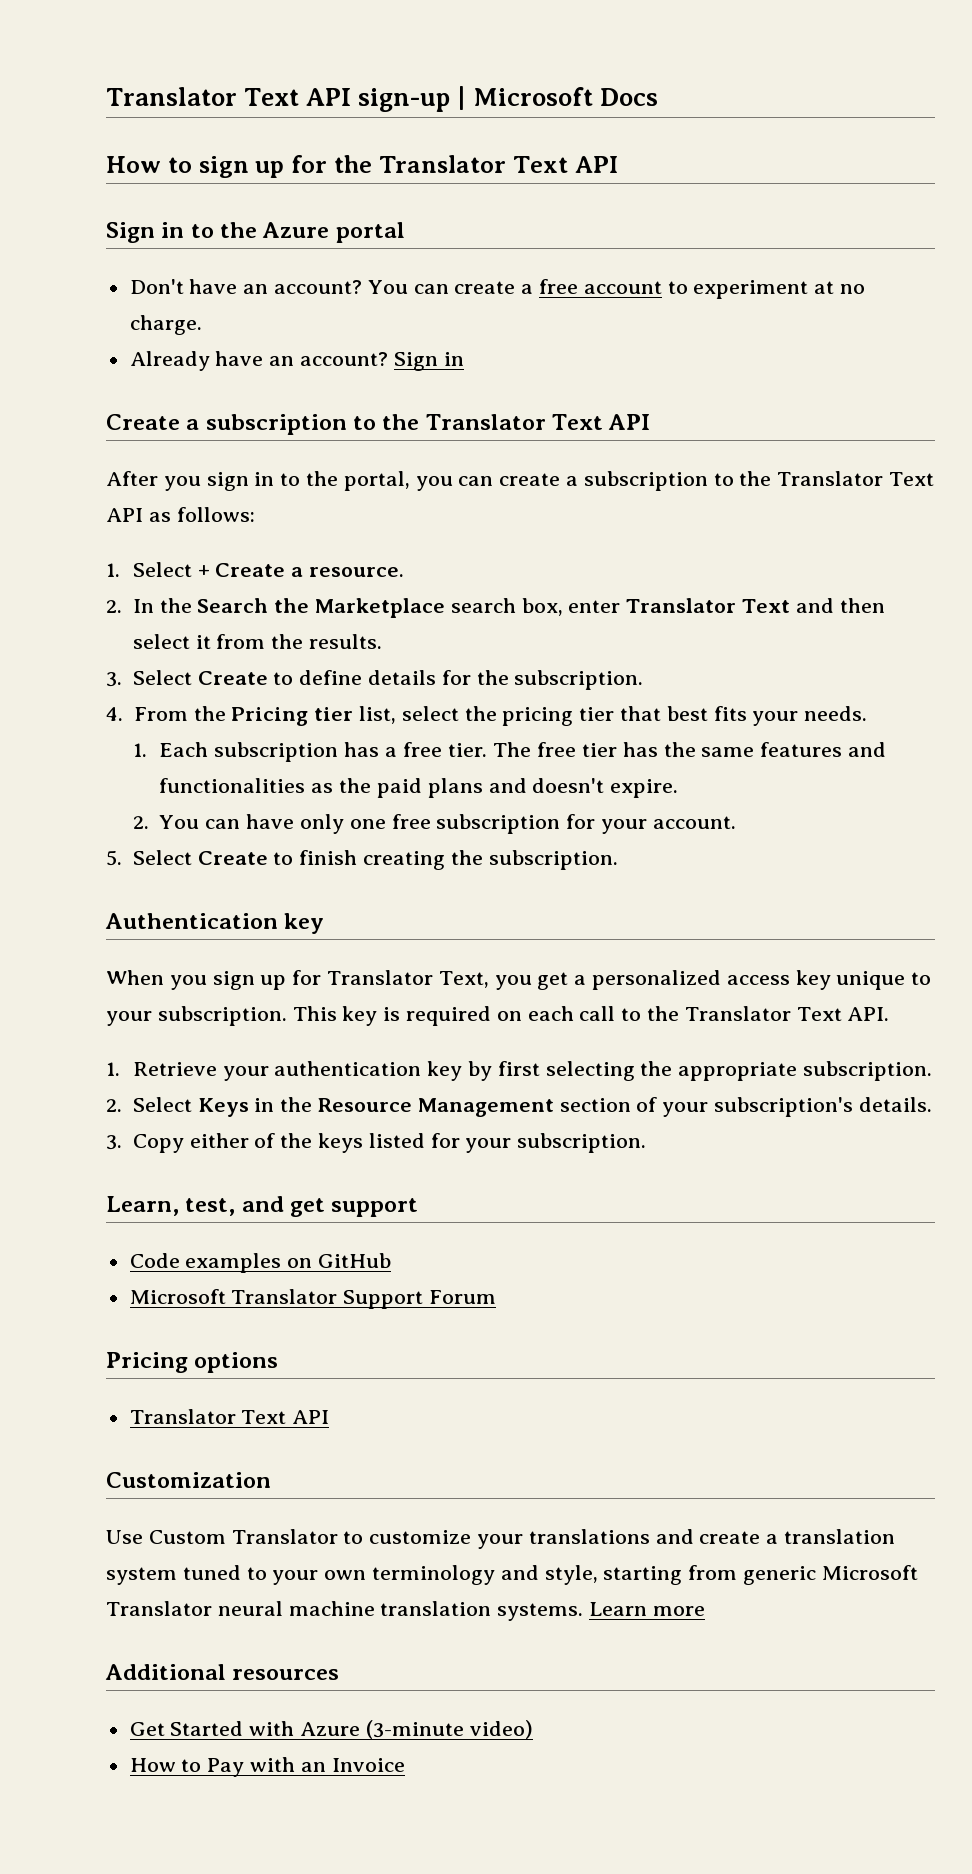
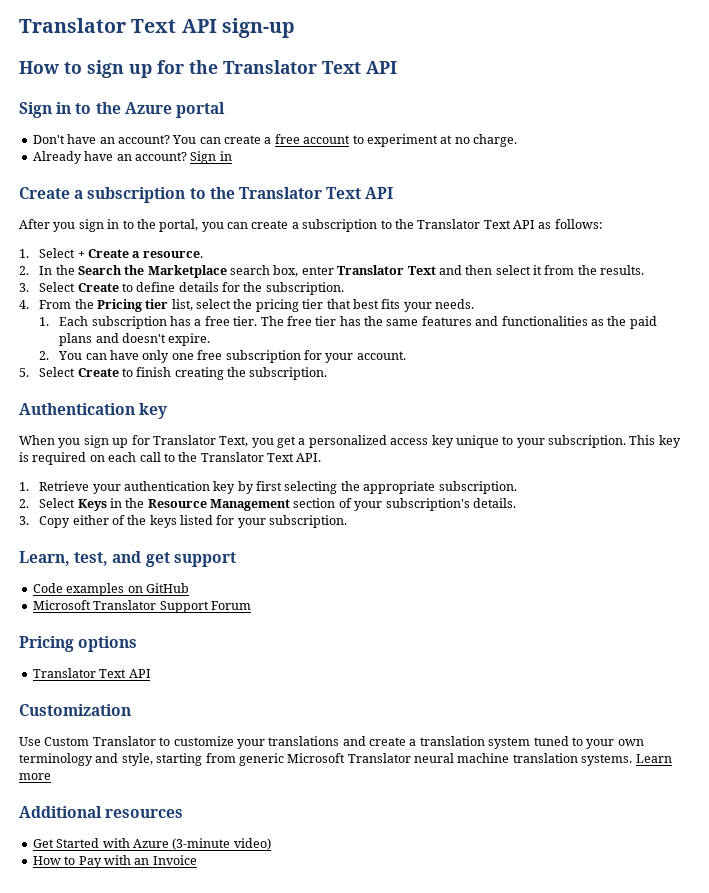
[457,86,659,110] | Microsoft Docs -> (295, 28) none

